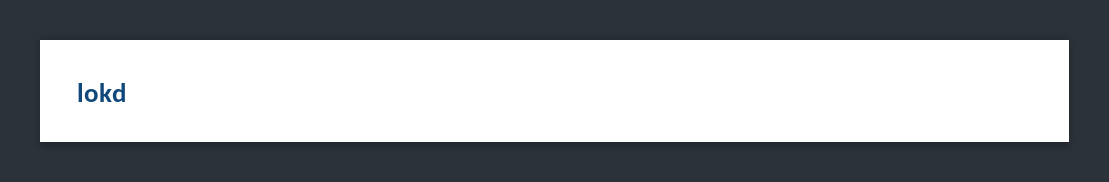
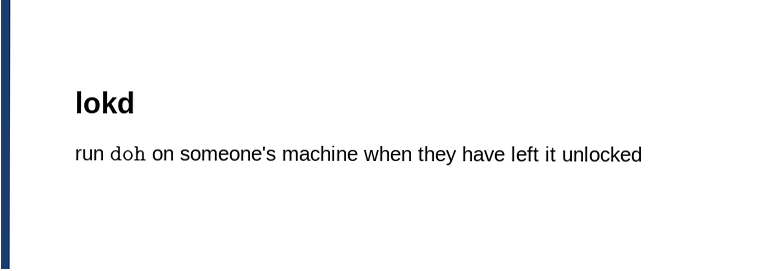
(126, 92) none -> [74,145,642,166] // run doh on someone's machine when they have left it unlocked

